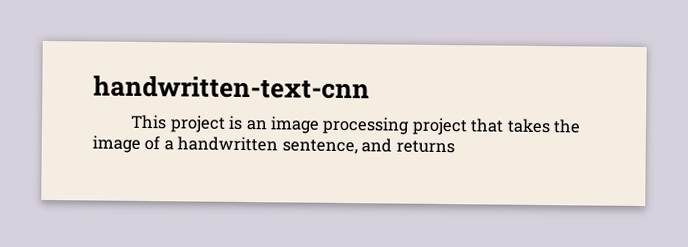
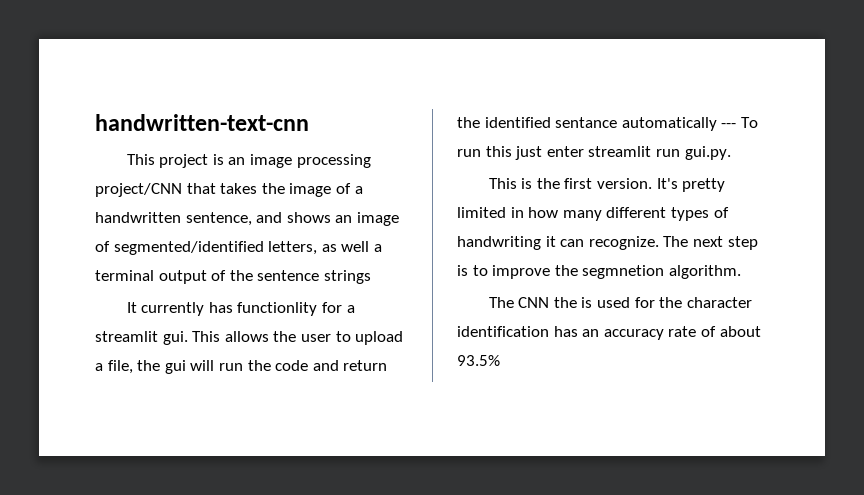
[411,117,468,136] project -> [95,183,182,197] project/CNN
[395,140,455,154] returns -> [286,212,399,226] [95,241,382,255] [95,270,371,284] [126,302,355,316] [95,331,404,345] [95,360,388,374] [457,117,758,131] [457,146,731,160] [488,178,726,192] [457,207,729,221] [457,236,758,250] [457,265,741,279] [488,297,752,308] [457,326,761,340] [457,355,500,366] shows an image of segmented/identified letters, as well a terminal output of the sentence strings // It currently has functionlity for a streamlit gui. This allows the user to upload a file, the gui will run the code and return the identified sentance automatically --- To run this just enter streamlit run gui.py. // This is the first version. It's pretty limited in how many different types of handwriting it can recognize. The next step is to improve the segmnetion algorithm. // The CNN the is used for the character identification has an accuracy rate of about 93.5%

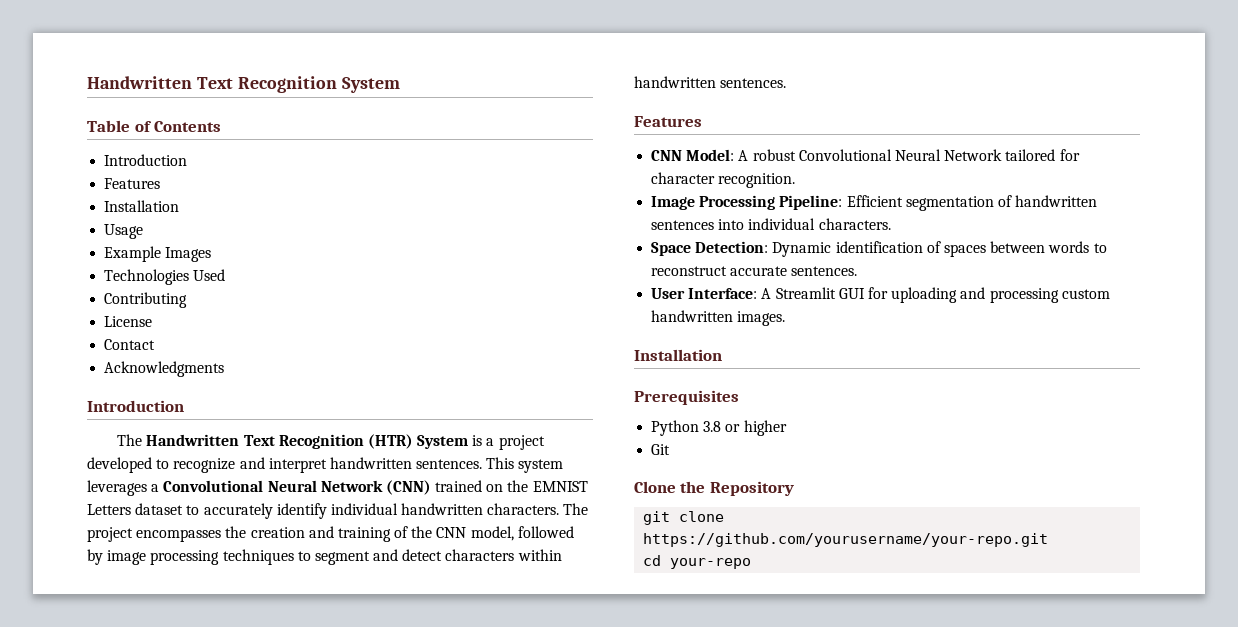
[95,114,309,131] [126,154,371,168] [95,183,363,197] [95,212,399,226] [95,241,382,255] [95,270,371,284] [126,302,355,316] [95,331,404,345] [95,360,388,374] [457,117,758,131] [457,146,731,160] [488,178,726,192] [457,207,729,221] [457,236,758,250] [457,265,741,279] [488,297,752,308] [457,326,761,340] [457,355,500,366] handwritten-text-cnn // This project is an image processing project/CNN that takes the image of a handwritten sentence, and shows an image of segmented/identified letters, as well a terminal output of the sentence strings // It currently has functionlity for a streamlit gui. This allows the user to upload a file, the gui will run the code and return the identified sentance automatically --- To run this just enter streamlit run gui.py. // This is the first version. It's pretty limited in how many different types of handwriting it can recognize. The next step is to improve the segmnetion algorithm. // The CNN the is used for the character identification has an accuracy rate of about 93.5% -> [87,76,400,93] [87,120,222,132] [104,154,188,166] [104,178,161,189] [104,200,180,212] [104,224,144,239] [104,246,212,262] [104,269,226,285] [104,292,188,308] [104,316,153,327] [104,339,156,350] [104,361,225,377] [87,400,184,412] [117,434,545,450] [87,457,564,473] [87,480,588,496] [87,503,589,519] [87,526,574,542] [87,549,562,565] [634,76,787,88] [634,116,702,127] [651,149,1080,161] [651,172,796,188] [651,195,1098,211] [651,218,891,230] [651,241,1107,257] [651,266,858,276] [651,287,1110,303] [651,310,786,326] [634,349,722,361] [634,390,739,405] [651,420,787,436] [651,444,671,455] [634,481,794,496] [643,511,725,525] [643,533,1049,547] [643,555,752,569] Handwritten Text Recognition System // Table of Contents // Introduction // Features // Installation // Usage // Example Images // Technologies Used // Contributing // License // Contact // Acknowledgments // Introduction // The Handwritten Text Recognition (HTR) System is a project developed to recognize and interpret handwritten sentences. This system leverages a Convolutional Neural Network (CNN) trained on the EMNIST Letters dataset to accurately identify individual handwritten characters. The project encompasses the creation and training of the CNN model, followed by image processing techniques to segment and detect characters within handwritten sentences. // Features // CNN Model: A robust Convolutional Neural Network tailored for character recognition. // Image Processing Pipeline: Efficient segmentation of handwritten sentences into individual characters. // Space Detection: Dynamic identification of spaces between words to reconstruct accurate sentences. // User Interface: A Streamlit GUI for uploading and processing custom handwritten images. // Installation // Prerequisites // Python 3.8 or higher // Git // Clone the Repository // git clone https://github.com/yourusername/your-repo.git // cd your-repo

